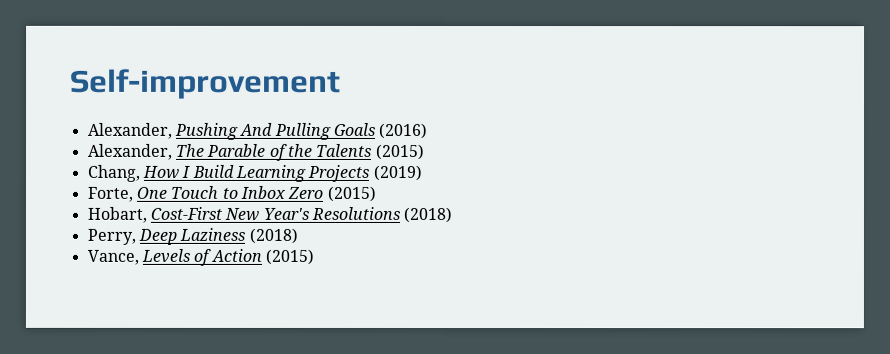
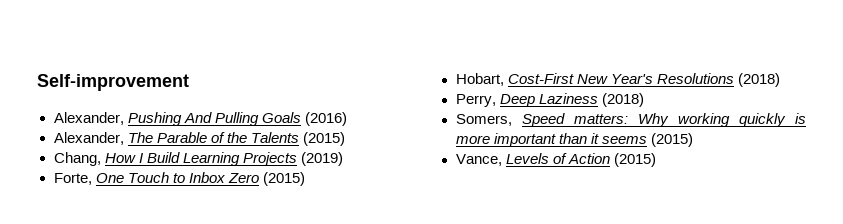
(298, 235) none -> [455,113,806,127] [455,133,693,147] // Somers, Speed matters: Why working quickly is more important than it seems (2015)

